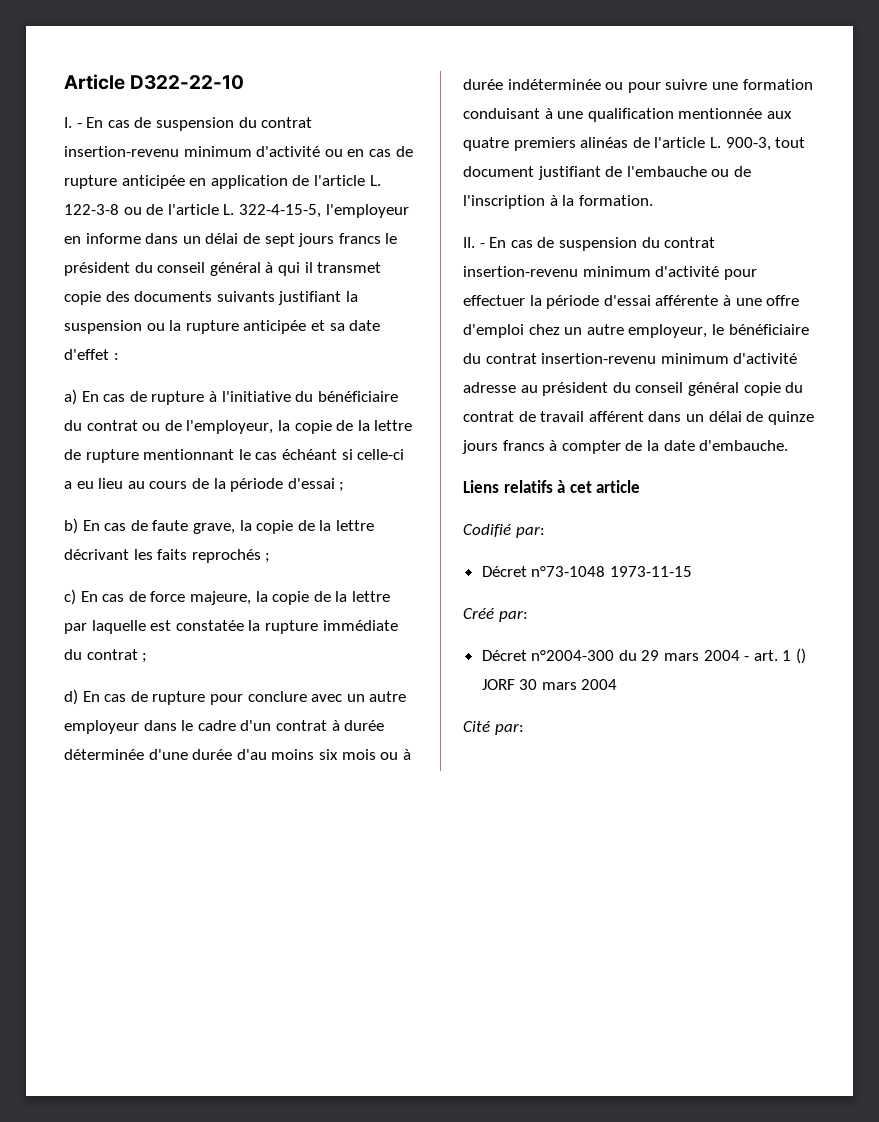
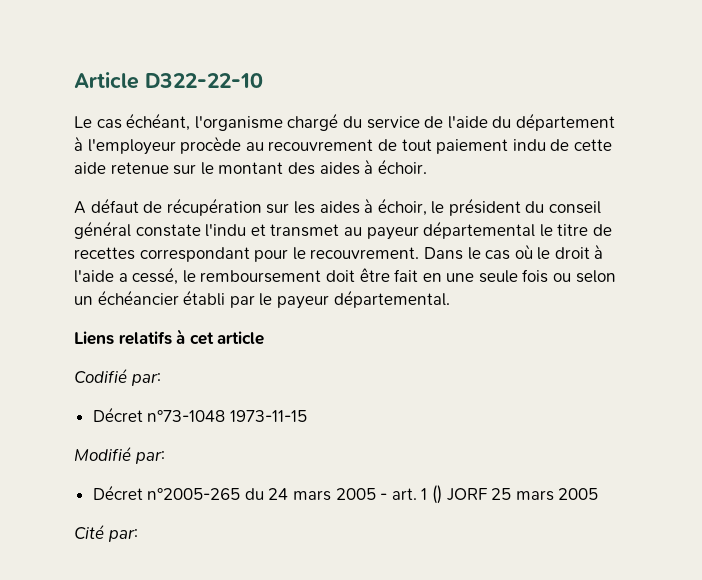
[64,117,313,131] [64,146,413,157] [64,175,381,189] [64,204,409,218] [64,233,381,247] I. - En cas de suspension du contrat insertion-revenu minimum d'activité ou en cas de rupture anticipée en application de l'article L. 122-3-8 ou de l'article L. 322-4-15-5, l'employeur en informe dans un délai de sept jours francs -> [74,113,615,131] [74,136,612,155] [74,159,427,175] [74,198,427,216] Le cas échéant, l'organisme chargé du service de l'aide du département à l'employeur procède au recouvrement de tout paiement indu de cette aide retenue sur le montant des aides à échoir. // A défaut de récupération sur les aides à échoir,
[265,262,382,276] [64,291,358,305] [64,320,381,334] [64,349,119,360] [64,389,398,405] [64,420,413,434] [64,449,405,463] [64,478,345,492] [64,518,374,534] [64,549,271,563] [64,589,390,605] [64,620,398,634] [64,649,148,663] [64,689,407,705] [64,720,385,734] [64,749,411,760] [463,79,813,93] [463,108,792,122] [463,137,806,151] [463,166,751,180] [463,195,653,209] [463,237,716,251] [463,266,757,280] [463,295,800,309] [463,324,809,338] [463,353,798,364] [463,382,804,396] [463,411,814,425] [462,440,789,454] à qui il transmet copie des documents suivants justifiant la suspension ou la rupture anticipée et sa date d'effet : // a) En cas de rupture à l'initiative du bénéficiaire du contrat ou de l'employeur, la copie de la lettre de rupture mentionnant le cas échéant si celle-ci a eu lieu au cours de la période d'essai ; // b) En cas de faute grave, la copie de la lettre décrivant les faits reprochés ; // c) En cas de force majeure, la copie de la lettre par laquelle est constatée la rupture immédiate du contrat ; // d) En cas de rupture pour conclure avec un autre employeur dans le cadre d'un contrat à durée déterminée d'une durée d'au moins six mois ou à durée indéterminée ou pour suivre une formation conduisant à une qualification mentionnée aux quatre premiers alinéas de l'article L. 900-3, tout document justifiant de l'embauche ou de l'inscription à la formation. // II. - En cas de suspension du contrat insertion-revenu minimum d'activité pour effectuer la période d'essai afférente à une offre d'emploi chez un autre employeur, le bénéficiaire du contrat insertion-revenu minimum d'activité adresse au président du conseil général copie du contrat de travail afférent dans un délai de quinze jours francs à compter de la date d'embauche. -> [135,221,612,240] [74,244,604,262] [74,267,616,285] [74,290,450,309] constate l'indu et transmet au payeur départemental le titre de recettes correspondant pour le recouvrement. Dans le cas où le droit à l'aide a cessé, le remboursement doit être fait en une seule fois ou selon un échéancier établi par le payeur départemental.
[463,608,528,622] [481,650,740,661] Créé par: // Décret n°2004-300 du 29 mars 2004 -> [74,446,165,464] [92,485,376,501] Modifié par: // Décret n°2005-265 du 24 mars 2005
[519,679,618,690] 30 mars 2004 -> [491,488,599,501] 25 mars 2005

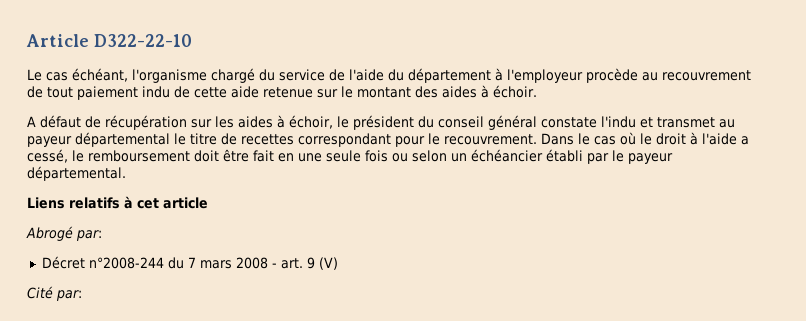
[74,368,161,386] [92,407,307,422] [74,446,165,464] [92,485,599,504] Codifié par: // Décret n°73-1048 1973-11-15 // Modifié par: // Décret n°2005-265 du 24 mars 2005 - art. 1 () JORF 25 mars 2005 -> [26,226,102,241] [41,256,338,270] Abrogé par: // Décret n°2008-244 du 7 mars 2008 - art. 9 (V)

